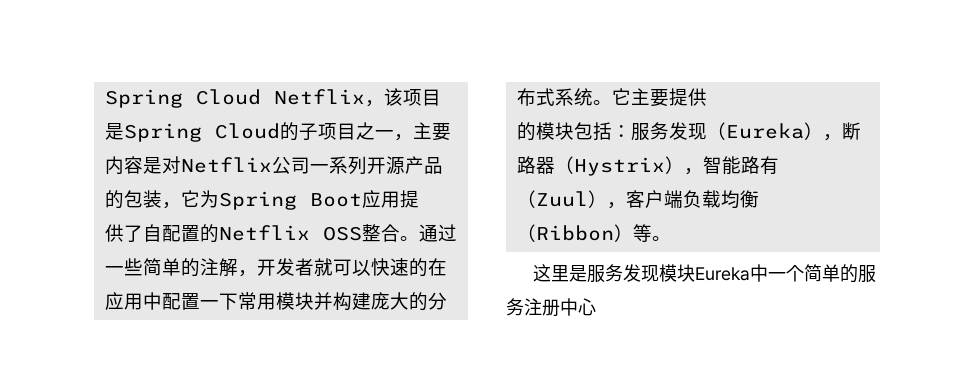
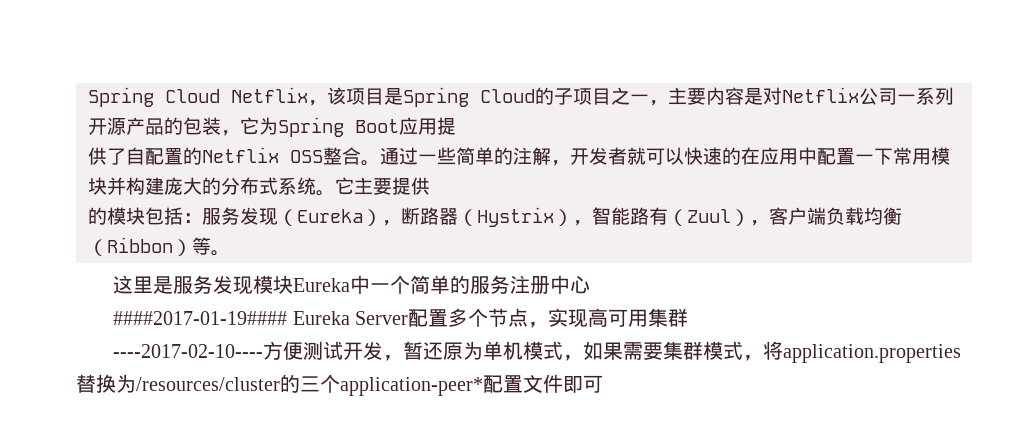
(596, 307) none -> [113,308,689,328] [113,341,962,363] [76,374,603,396] // ####2017-01-19#### Eureka Server配置多个节点，实现高可用集群 // ----2017-02-10----方便测试开发，暂还原为单机模式，如果需要集群模式，将application.properties替换为/resources/cluster的三个application-peer*配置文件即可

